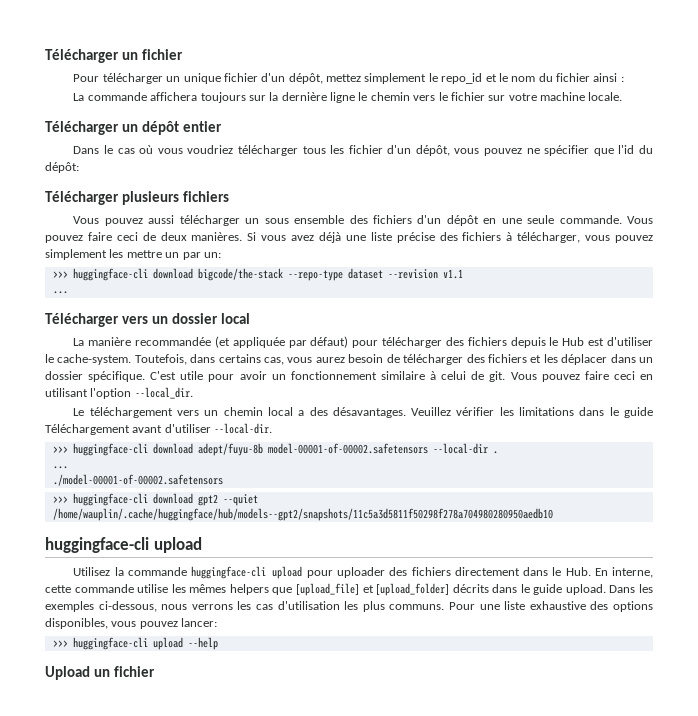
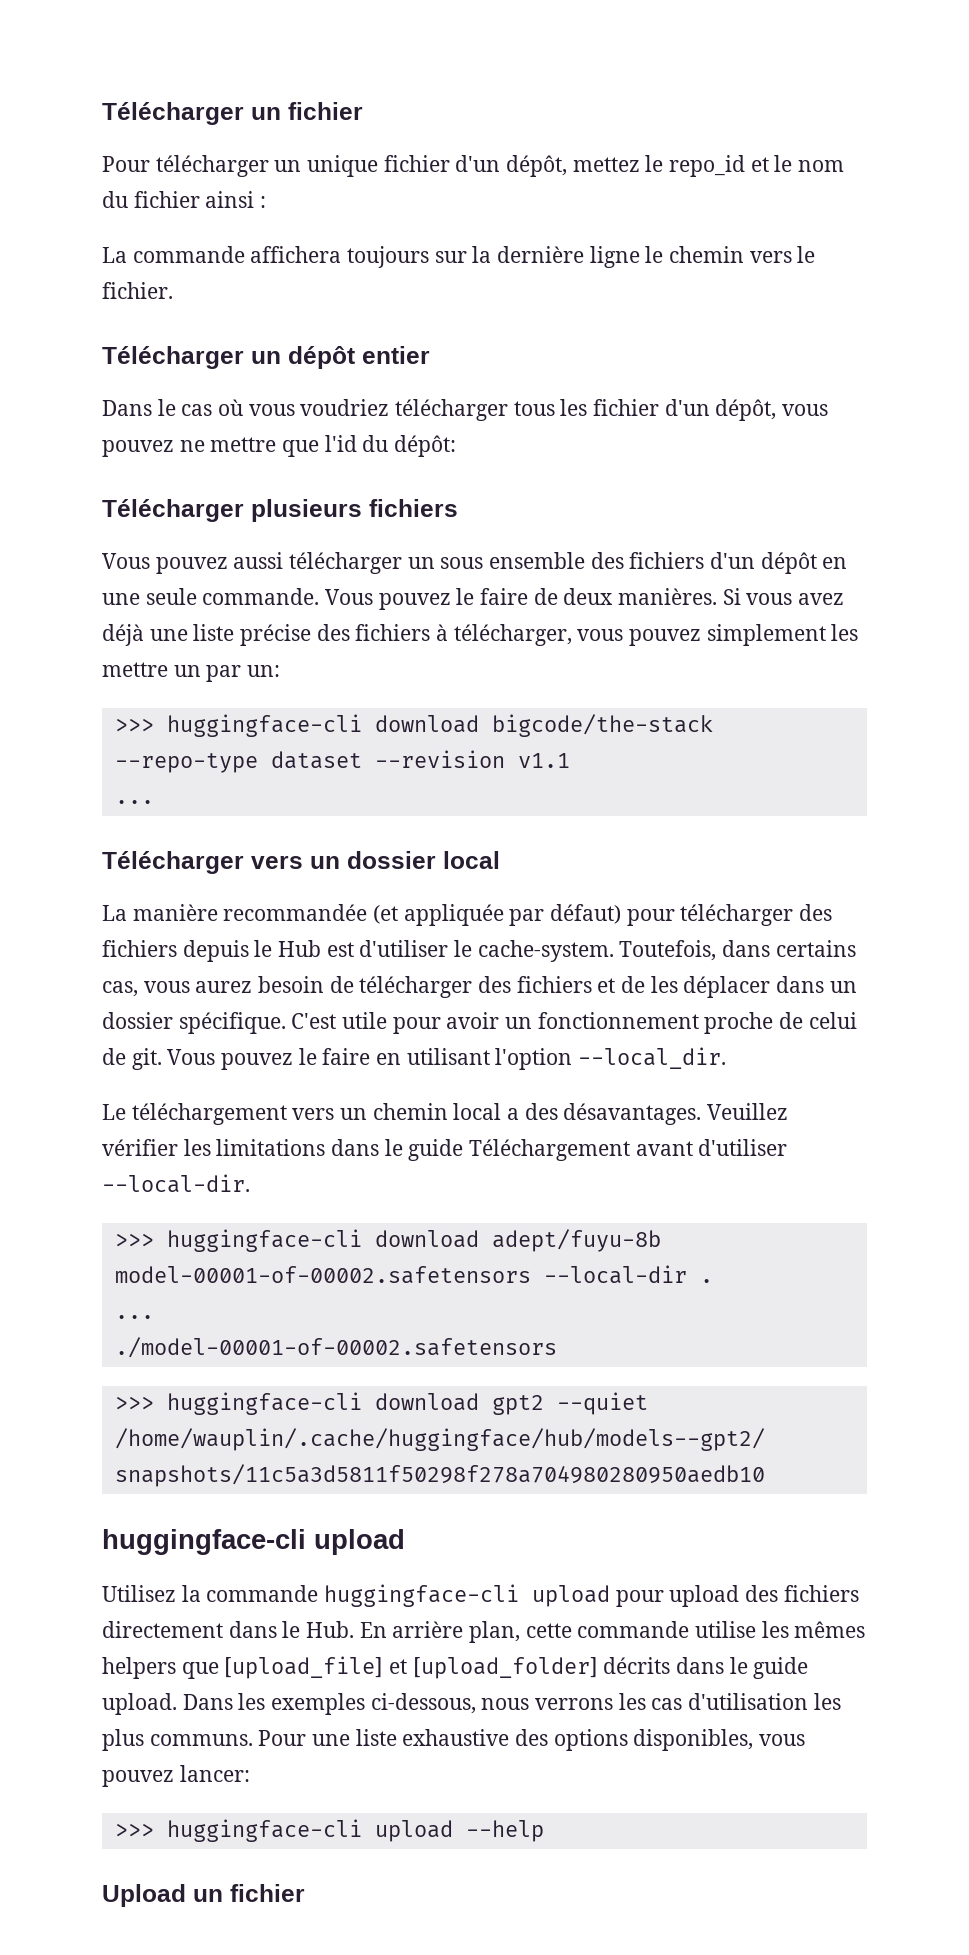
[364,73,427,84] simplement -> (640, 164) none
[450,92,623,101] fichier sur votre machine locale. -> [102,282,173,299] fichier.
[544,145,590,156] spécifier -> [210,437,277,452] mettre
[87,232,138,241] faire ceci -> [456,588,529,605] le faire
(542, 359) none -> [621,976,646,993] de
[380,371,437,380] similaire à -> [704,1012,804,1034] proche de
[584,371,635,380] faire ceci -> [298,1048,371,1065] le faire
[336,567,385,578] uploader -> [669,1585,740,1607] upload
[612,567,653,578] interne, -> [392,1621,521,1643] arrière plan,

